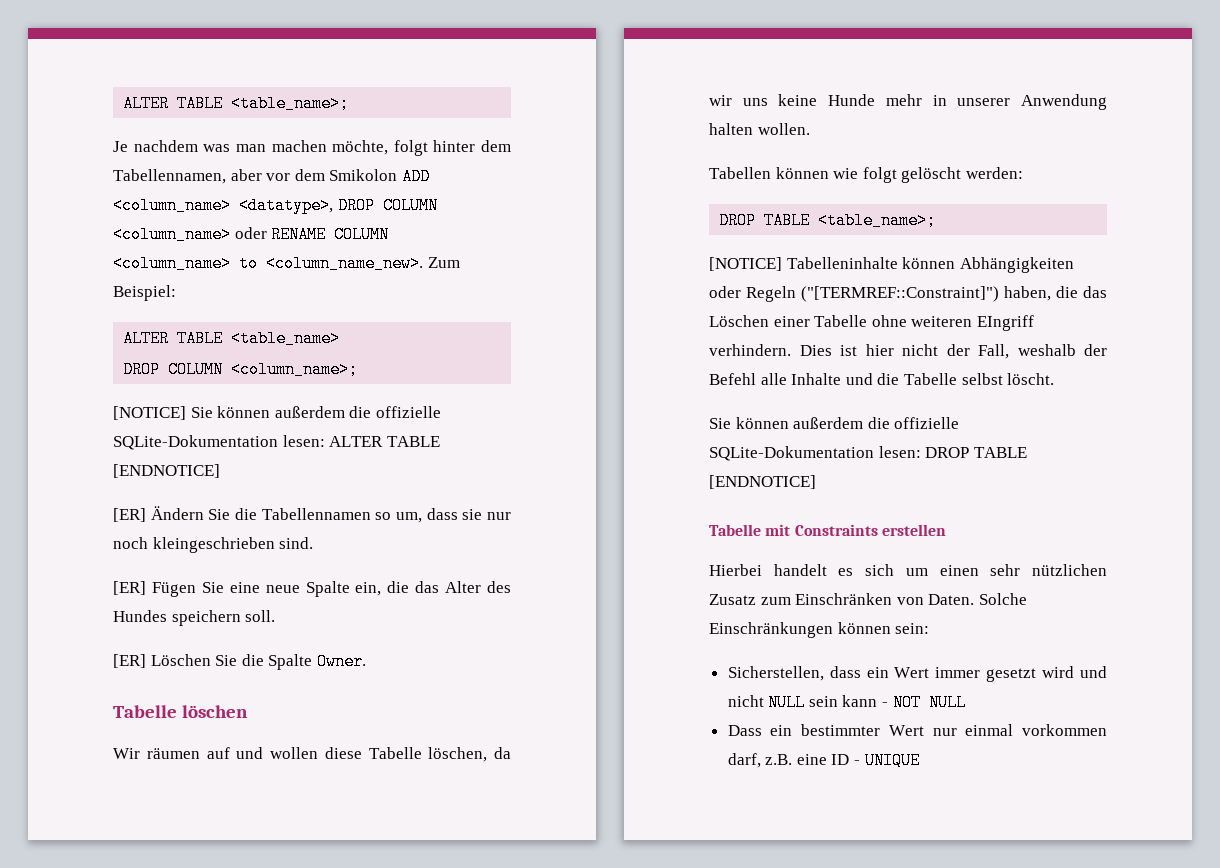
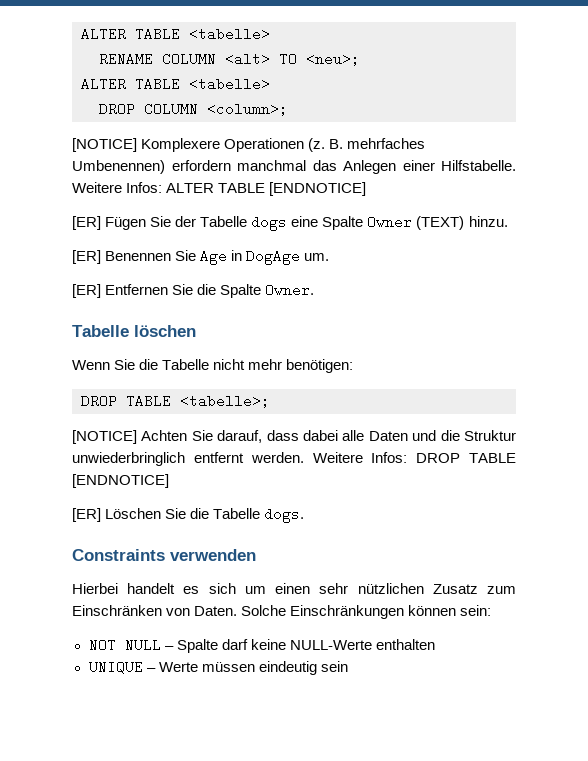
[123,95,350,112] [113,140,511,156] [113,168,430,185] [113,197,438,214] [113,226,390,243] [113,255,460,272] [113,285,176,301] [123,330,341,347] [123,361,359,378] [113,406,441,420] [113,435,440,450] [113,464,220,478] [113,506,512,523] [113,537,314,553] [113,581,511,597] [113,610,276,626] [113,654,211,668] ALTER TABLE <table_name>; // Je nachdem was man machen möchte, folgt hinter dem Tabellennamen, aber vor dem Smikolon ADD <column_name> <datatype>, DROP COLUMN <column_name> oder RENAME COLUMN <column_name> to <column_name_new>. Zum Beispiel: // ALTER TABLE <table_name> // DROP COLUMN <column_name>; // [NOTICE] Sie können außerdem die offizielle SQLite-Dokumentation lesen: ALTER TABLE [ENDNOTICE] // [ER] Ändern Sie die Tabellennamen so um, dass sie nur noch kleingeschrieben sind. // [ER] Fügen Sie eine neue Spalte ein, die das Alter des Hundes speichern soll. // [ER] Löschen -> [81,27,270,41] [99,52,360,66] [81,77,270,91] [99,102,288,116] [72,138,426,152] [72,160,516,174] [72,182,367,196] [72,215,508,231] [72,249,330,265] [72,284,169,298] ALTER TABLE <tabelle> // RENAME COLUMN <alt> TO <neu>; // ALTER TABLE <tabelle> // DROP COLUMN <column>; // [NOTICE] Komplexere Operationen (z. B. mehrfaches Umbenennen) erfordern manchmal das Anlegen einer Hilfstabelle. Weitere Infos: ALTER TABLE [ENDNOTICE] // [ER] Fügen Sie der Tabelle dogs eine Spalte Owner (TEXT) hinzu. // [ER] Benennen Sie Age in DogAge um. // [ER] Entfernen
[113,747,511,762] [709,94,1107,110] [709,123,810,135] [709,167,1023,183] [719,212,937,229] [709,257,1074,273] [709,286,1107,302] [709,315,1034,331] [709,344,1107,359] [709,373,1055,385] [709,417,960,429] [709,446,1027,461] [709,475,816,489] [709,524,946,536] Wir räumen auf und wollen diese Tabelle löschen, da wir uns keine Hunde mehr in unserer Anwendung halten wollen. // Tabellen können wie folgt gelöscht werden: // DROP TABLE <table_name>; // [NOTICE] Tabelleninhalte können Abhängigkeiten oder Regeln ("[TERMREF::Constraint]") haben, die das Löschen einer Tabelle ohne weiteren EIngriff verhindern. Dies ist hier nicht der Fall, weshalb der Befehl alle Inhalte und die Tabelle selbst löscht. // Sie können außerdem die offizielle SQLite-Dokumentation lesen: DROP TABLE [ENDNOTICE] // Tabelle mit Constraints erstellen -> [72,359,354,373] [81,394,270,408] [72,430,516,444] [72,452,517,466] [72,474,169,488] [72,507,305,523] [72,549,256,561] Wenn Sie die Tabelle nicht mehr benötigen: // DROP TABLE <tabelle>; // [NOTICE] Achten Sie darauf, dass dabei alle Daten und die Struktur unwiederbringlich entfernt werden. Weitere Infos: DROP TABLE [ENDNOTICE] // [ER] Löschen Sie die Tabelle dogs. // Constraints verwenden
[727,666,1107,682] [727,694,966,711] [727,724,1107,736] [727,752,920,769] Sicherstellen, dass ein Wert immer gesetzt wird und nicht NULL sein kann - NOT NULL // Dass ein bestimmter Wert nur einmal vorkommen darf, z.B. eine ID - UNIQUE -> [88,638,435,653] [88,660,348,675] NOT NULL – Spalte darf keine NULL-Werte enthalten // UNIQUE – Werte müssen eindeutig sein

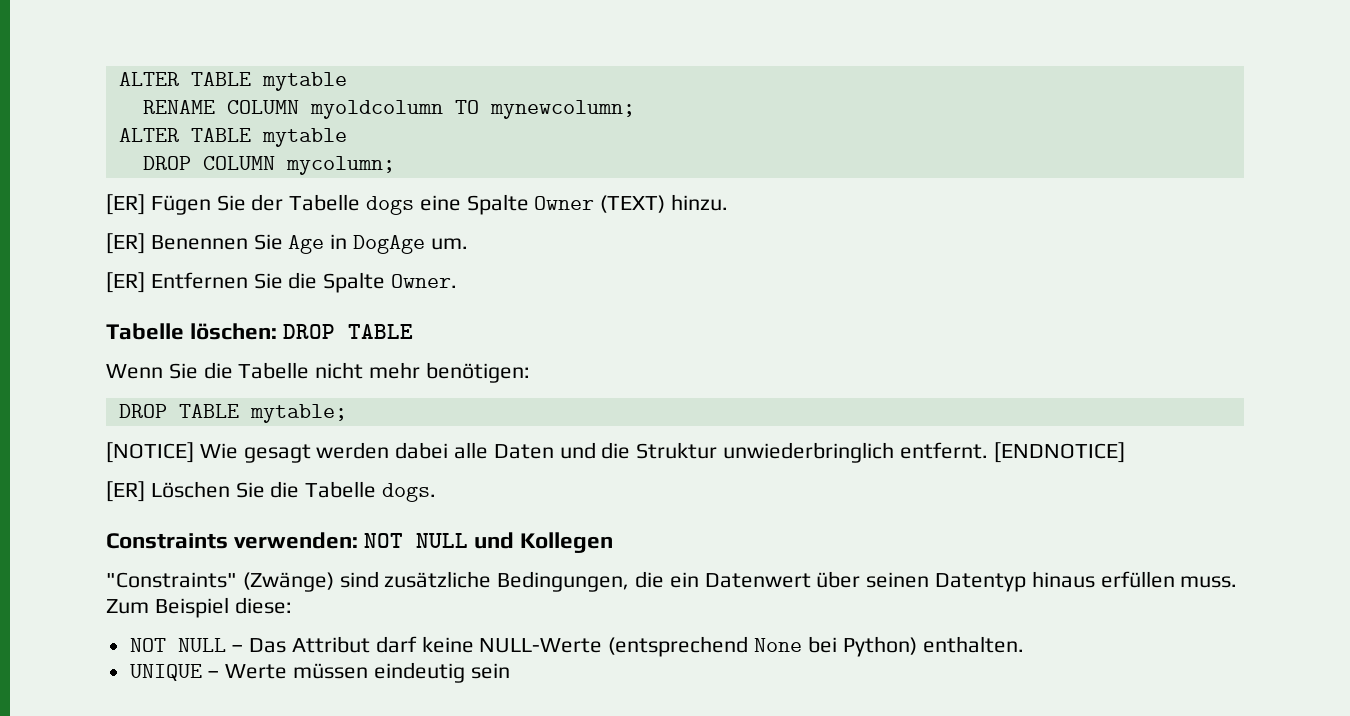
[81,27,270,41] ALTER TABLE <tabelle> -> [118,72,347,91] ALTER TABLE mytable
[225,52,360,66] [81,77,270,91] <alt> TO <neu>; // ALTER TABLE <tabelle> -> [309,100,635,119] [118,128,347,147] myoldcolumn TO mynewcolumn; // ALTER TABLE mytable
[207,102,288,116] [72,138,426,152] [72,160,516,174] [72,182,367,196] <column>; // [NOTICE] Komplexere Operationen (z. B. mehrfaches Umbenennen) erfordern manchmal das Anlegen einer Hilfstabelle. Weitere Infos: ALTER TABLE [ENDNOTICE] -> [285,156,395,175] mycolumn;
[134,325,196,337] löschen -> [190,323,414,340] löschen: DROP TABLE
[180,394,270,408] [72,430,299,444] <tabelle>; // [NOTICE] Achten Sie darauf, dass -> [249,404,347,423] [106,442,390,463] mytable; // [NOTICE] Wie gesagt werden
[193,452,517,463] entfernt werden. Weitere Infos: DROP TABLE -> [899,442,988,459] entfernt.
[170,549,256,561] [72,583,516,594] [72,605,492,619] verwenden // Hierbei handelt es sich um einen sehr nützlichen Zusatz zum Einschränken von Daten. Solche Einschränkungen können sein: -> [234,532,614,553] [106,571,1238,592] [106,597,292,618] verwenden: NOT NULL und Kollegen // "Constraints" (Zwänge) sind zusätzliche Bedingungen, die ein Datenwert über seinen Datentyp hinaus erfüllen muss. Zum Beispiel diese:
[176,639,218,653] Spalte -> [249,636,371,653] Das Attribut
[375,639,435,650] enthalten -> [608,636,1024,657] (entsprechend None bei Python) enthalten.

